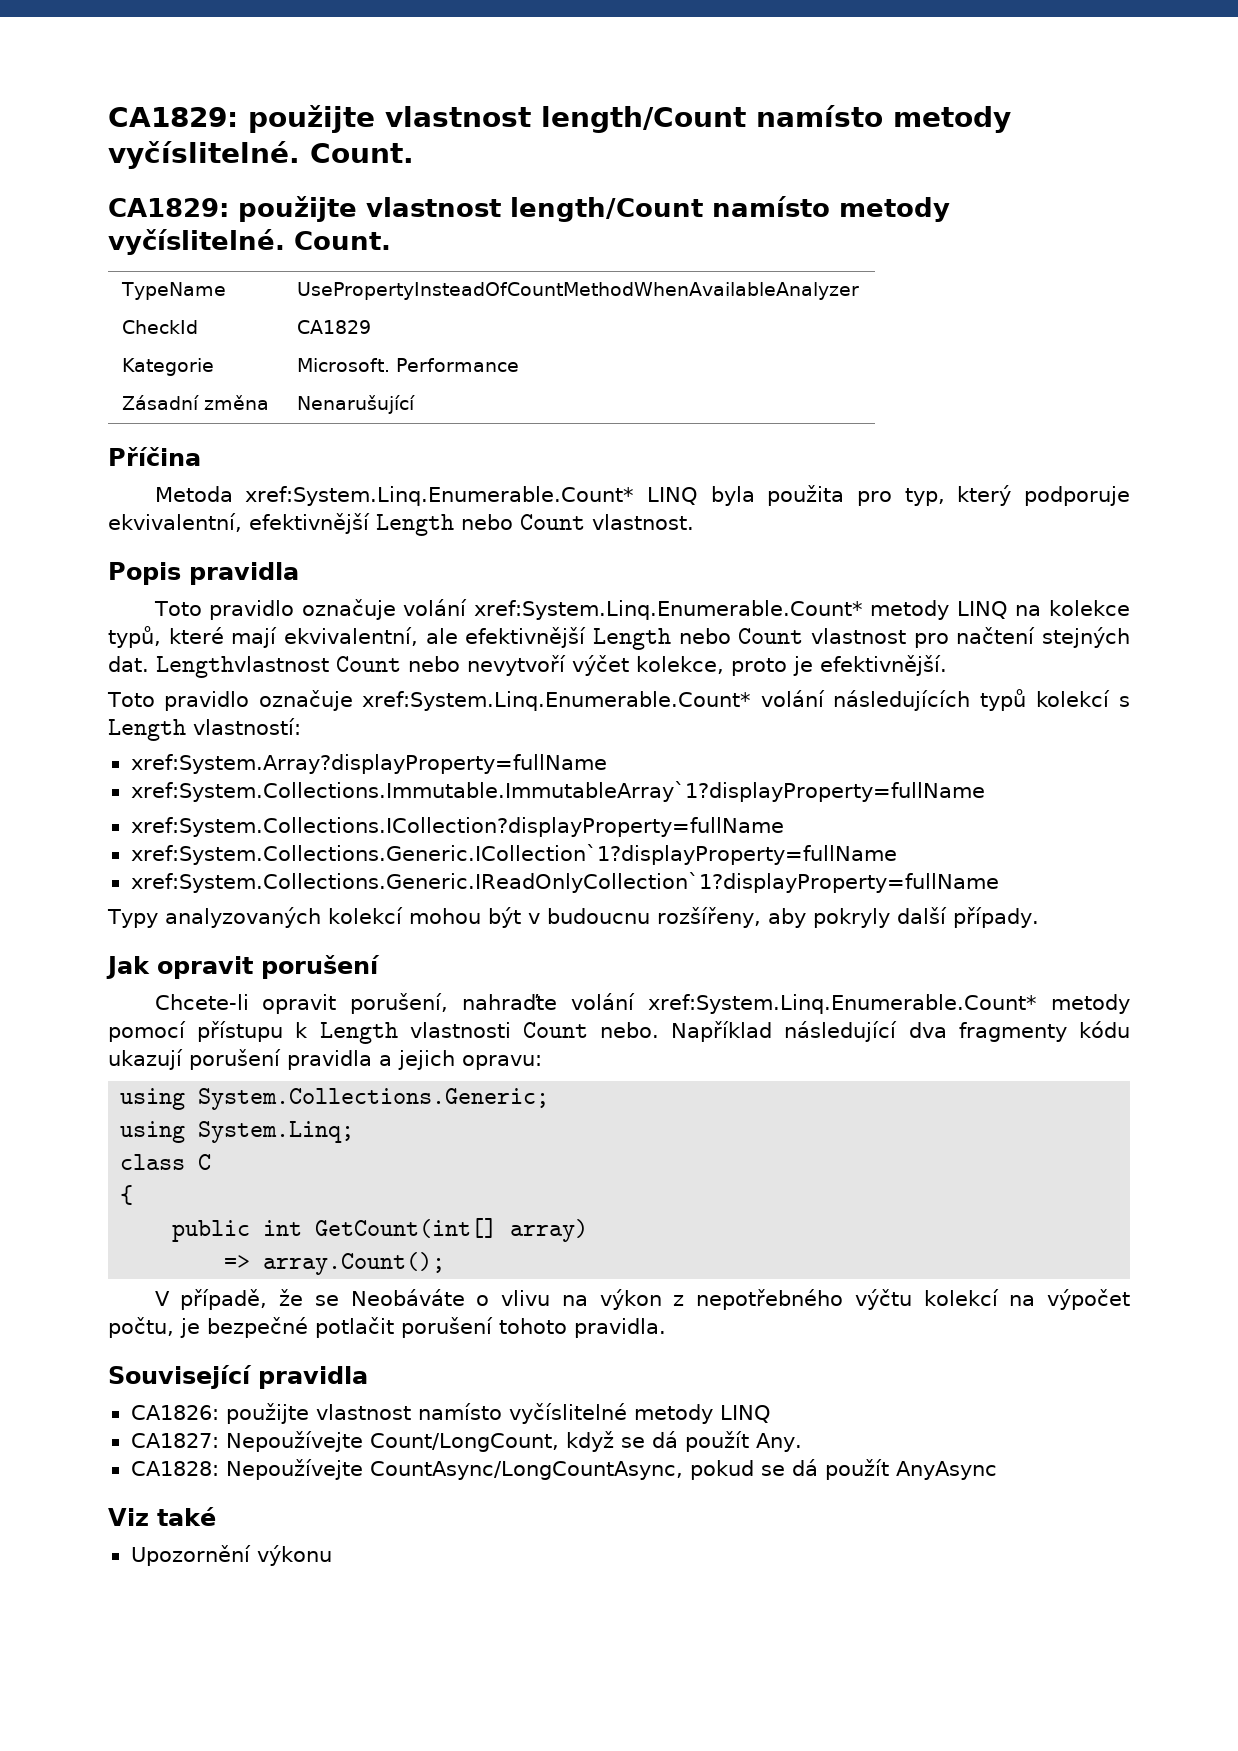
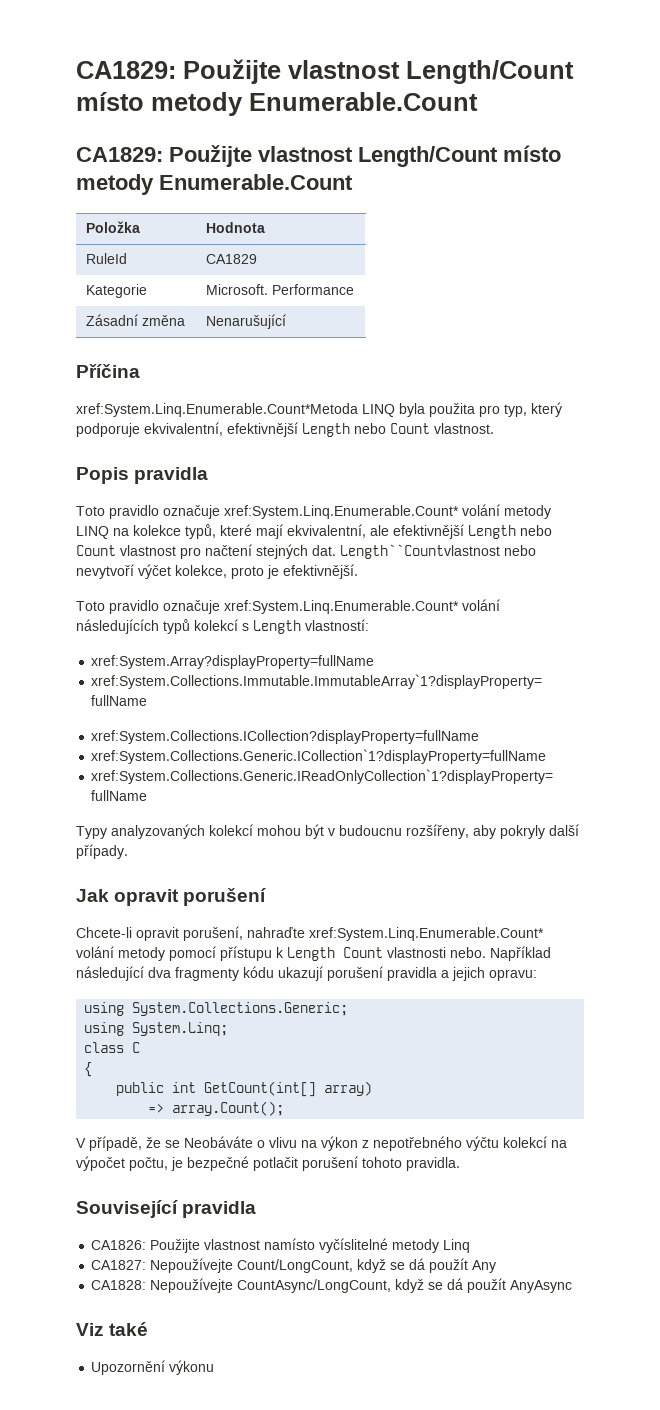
[108,105,1011,133] [108,141,414,169] [108,196,950,222] [108,229,391,255] [120,282,226,300] [296,282,859,300] [121,320,198,334] CA1829: použijte vlastnost length/Count namísto metody vyčíslitelné. Count. // CA1829: použijte vlastnost length/Count namísto metody vyčíslitelné. Count. // TypeName | UsePropertyInsteadOfCountMethodWhenAvailableAnalyzer // CheckId -> [76,59,574,84] [76,92,478,116] [76,145,561,167] [76,174,353,195] [85,221,140,233] [205,222,265,233] [85,253,127,264] CA1829: Použijte vlastnost Length/Count místo metody Enumerable.Count // CA1829: Použijte vlastnost Length/Count místo metody Enumerable.Count // Položka | Hodnota // RuleId
[154,486,635,506] Metoda xref:System.Linq.Enumerable.Count* -> [76,403,358,417] xref:System.Linq.Enumerable.Count*Metoda
[403,599,863,620] volání xref:System.Linq.Enumerable.Count* -> [224,504,500,519] xref:System.Linq.Enumerable.Count* volání
[156,656,401,678] Lengthvlastnost Count -> [340,544,500,559] Length``Countvlastnost
[571,993,1038,1014] volání xref:System.Linq.Enumerable.Count* -> [309,927,544,941] [76,946,114,958] xref:System.Linq.Enumerable.Count* volání
[409,1022,588,1038] vlastnosti Count -> [343,947,446,958] Count vlastnosti
[225,1403,309,1424] použijte -> [150,1239,201,1253] Použijte
[719,1405,771,1423] LINQ -> [443,1239,471,1253] Linq
[755,1433,802,1452] Any. -> [472,1260,497,1273] Any
[369,1460,754,1480] CountAsync/LongCountAsync, pokud -> [237,1279,425,1293] CountAsync/LongCount, když

